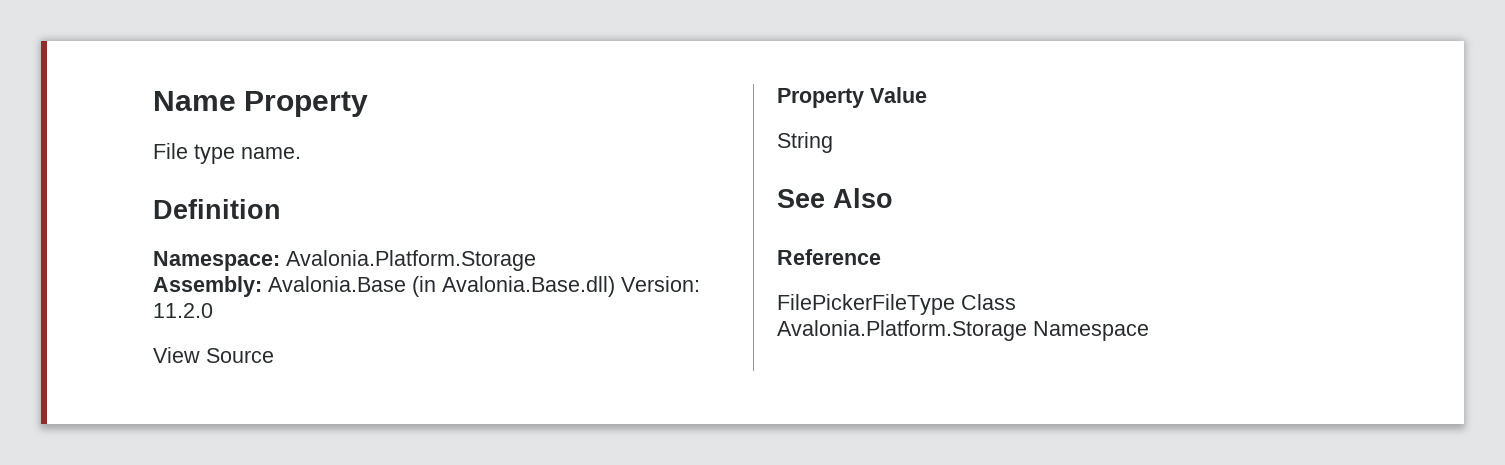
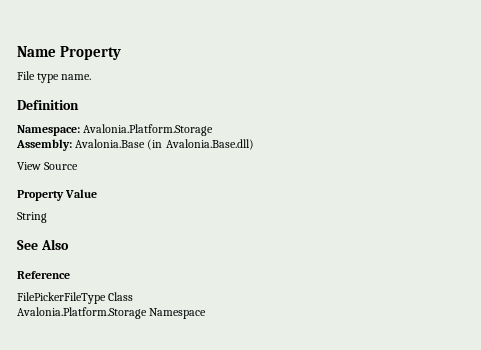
[621,276,700,292] [153,303,213,318] Version: 11.2.0 -> (254, 144) none

